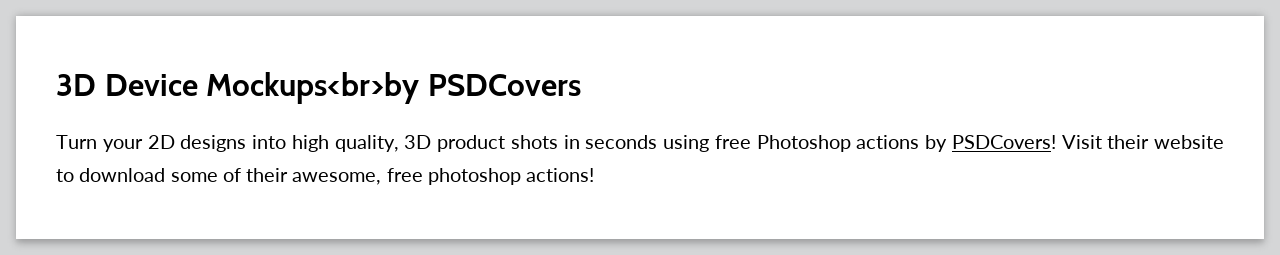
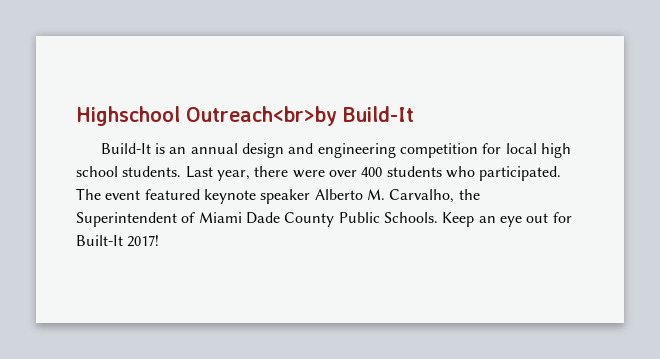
[56,72,581,104] [56,135,1224,152] [56,168,595,185] 3D Device Mockups<br>by PSDCovers // Turn your 2D designs into high quality, 3D product shots in seconds using free Photoshop actions by PSDCovers! Visit their website to download some of their awesome, free photoshop actions! -> [76,106,414,126] [100,143,571,158] [76,166,562,181] [76,188,480,204] [76,212,572,227] [76,235,160,247] Highschool Outreach<br>by Build-It // Build-It is an annual design and engineering competition for local high school students. Last year, there were over 400 students who participated. The event featured keynote speaker Alberto M. Carvalho, the Superintendent of Miami Dade County Public Schools. Keep an eye out for Built-It 2017!

